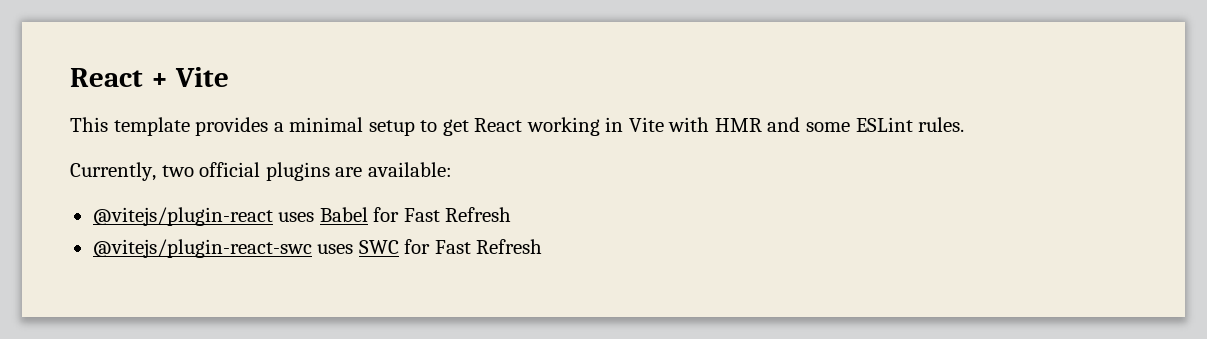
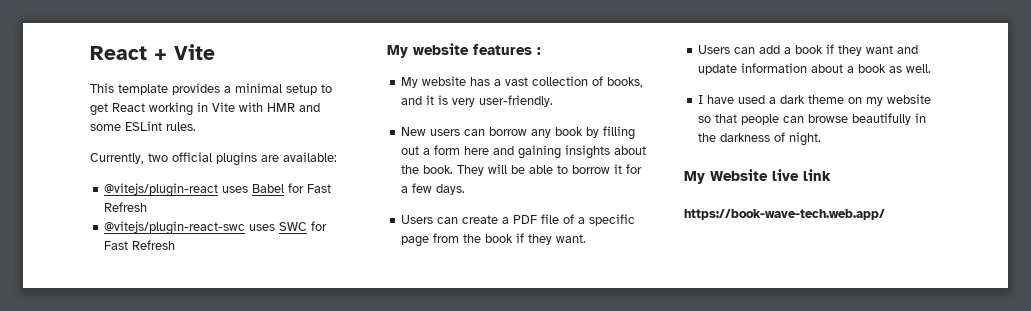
(543, 246) none -> [387,43,541,58] [401,76,644,88] [401,95,554,107] [401,126,636,140] [401,145,647,159] [401,164,643,176] [401,183,466,195] [401,214,636,226] [401,233,587,247] [698,44,919,56] [698,63,932,75] [698,94,932,106] [698,113,927,125] [698,132,822,146] [684,169,831,184] [684,209,885,220] // My website features : // My website has a vast collection of books, and it is very user-friendly. // New users can borrow any book by filling out a form here and gaining insights about the book. They will be able to borrow it for a few days. // Users can create a PDF file of a specific page from the book if they want. // Users can add a book if they want and update information about a book as well. // I have used a dark theme on my website so that people can browse beautifully in the darkness of night. // My Website live link // https://book-wave-tech.web.app/

